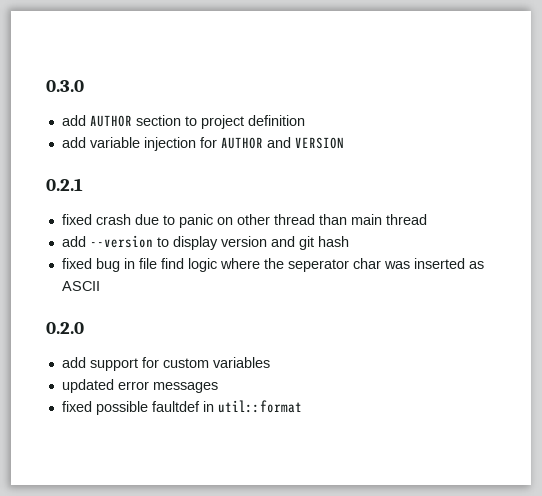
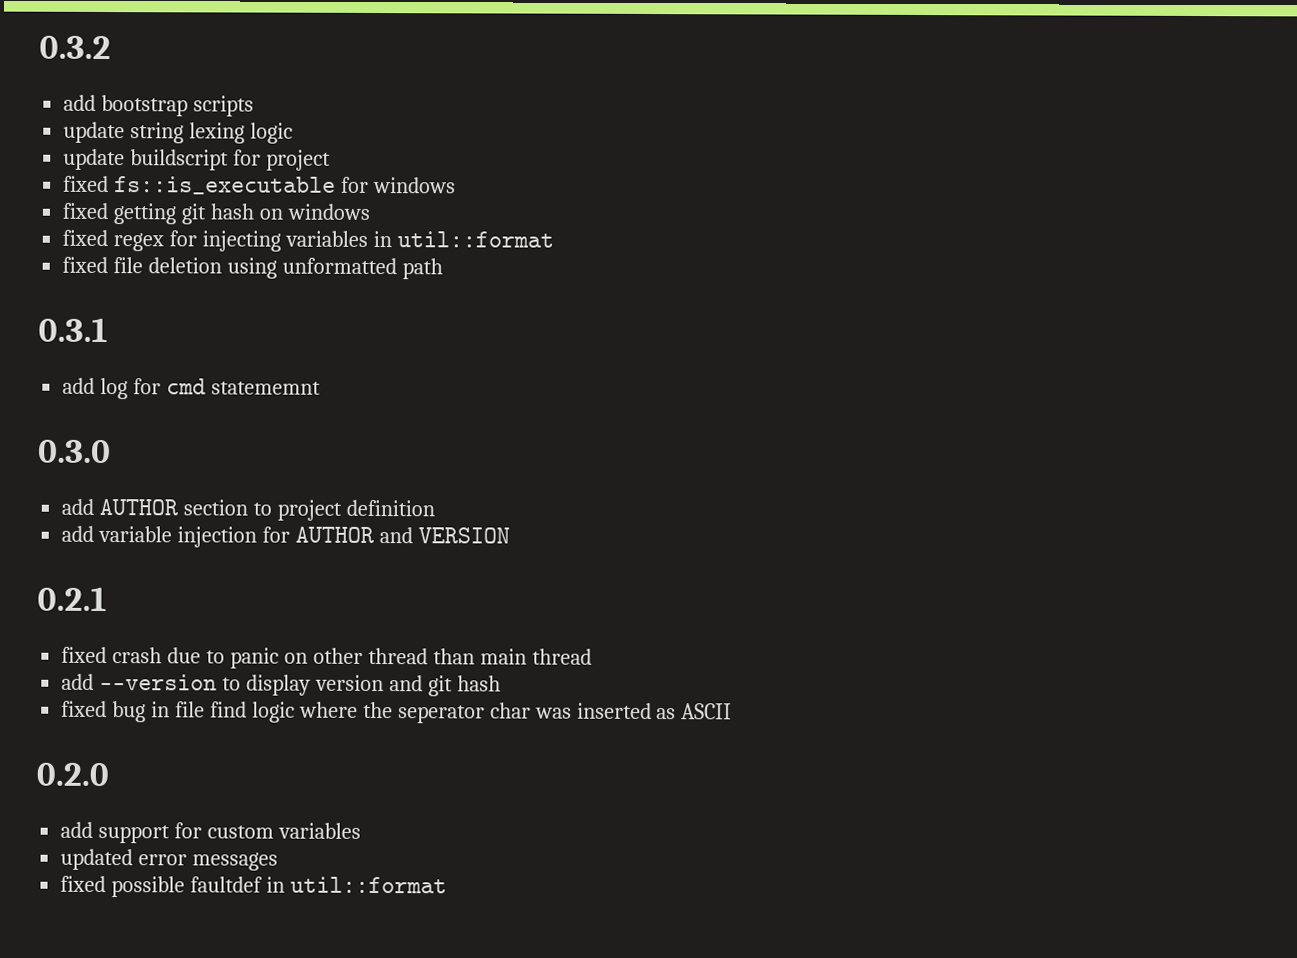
(46, 86) none -> [39,35,111,60] [63,94,255,117] [63,121,294,144] [63,148,332,171] [63,175,457,195] [62,202,371,225] [62,229,554,252] [62,256,443,280] [38,317,108,343] [62,377,321,400] 0.3.2 // add bootstrap scripts // update string lexing logic // update buildscript for project // fixed fs::is_executable for windows // fixed getting git hash on windows // fixed regex for injecting variables in util::format // fixed file deletion using unformatted path // 0.3.1 // add log for cmd statememnt //

